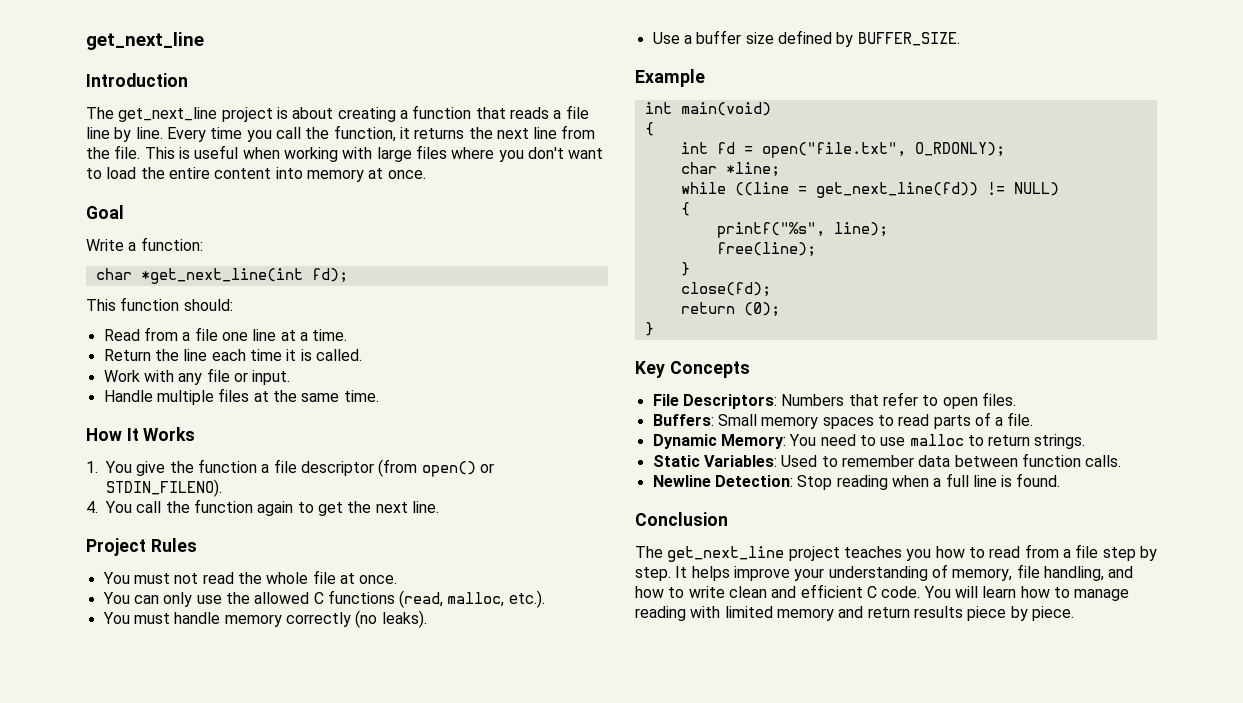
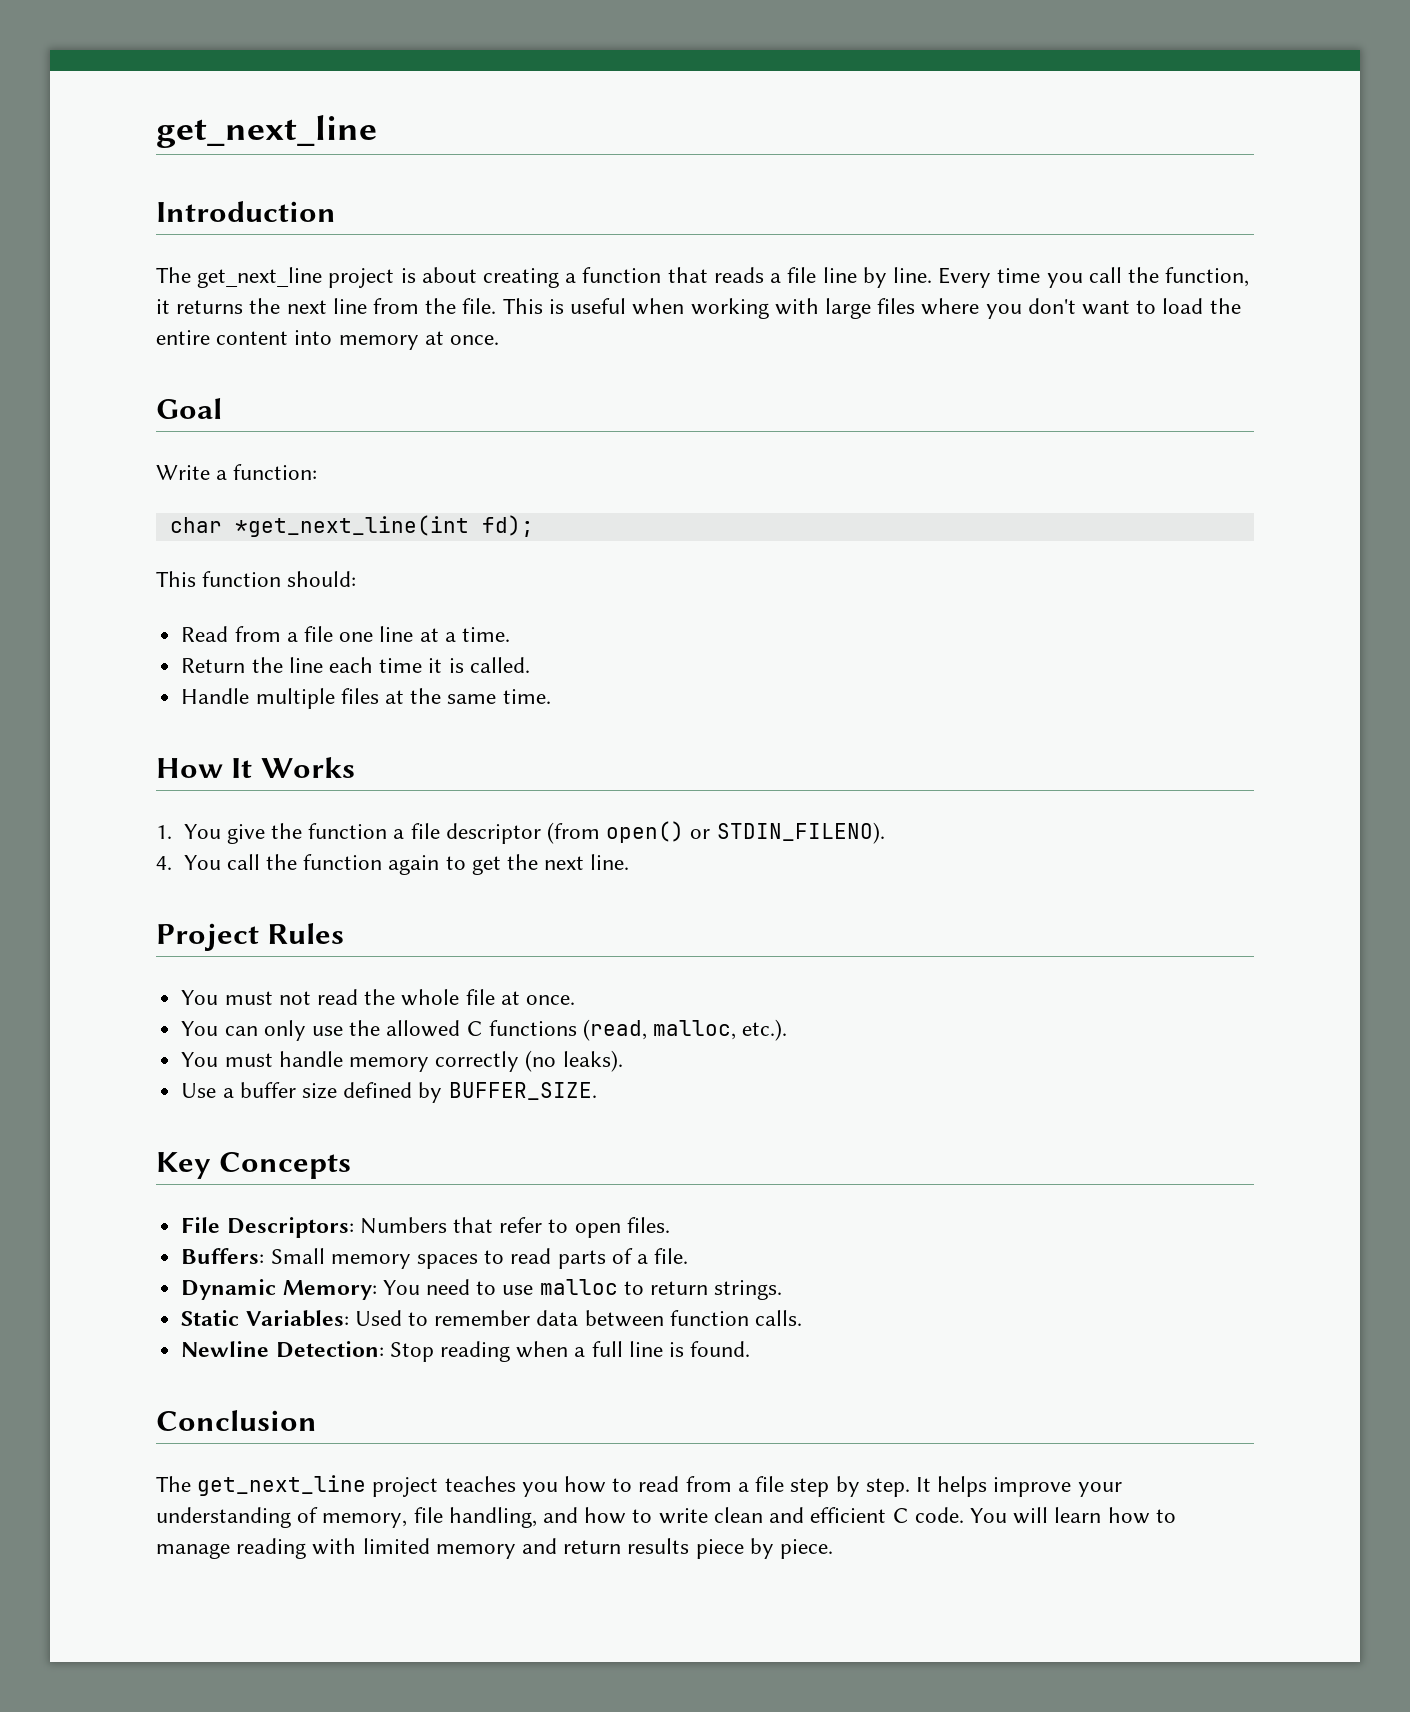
[103,368,291,385] // Work with any file or input. -> (530, 665) none
[635,69,705,87] [644,102,771,116] [644,122,654,136] [680,142,1005,158] [680,162,780,177] [680,182,1059,198] [680,202,690,216] [716,222,888,238] [716,242,816,257] [680,262,690,276] [680,282,771,297] [680,302,780,317] [644,322,654,336] // Example // int main(void) // { // int fd = open("file.txt", O_RDONLY); // char *line; // while ((line = get_next_line(fd)) != NULL) // { // printf("%s", line); // free(line); // } // close(fd); // return (0); // } -> (597, 1091) none

